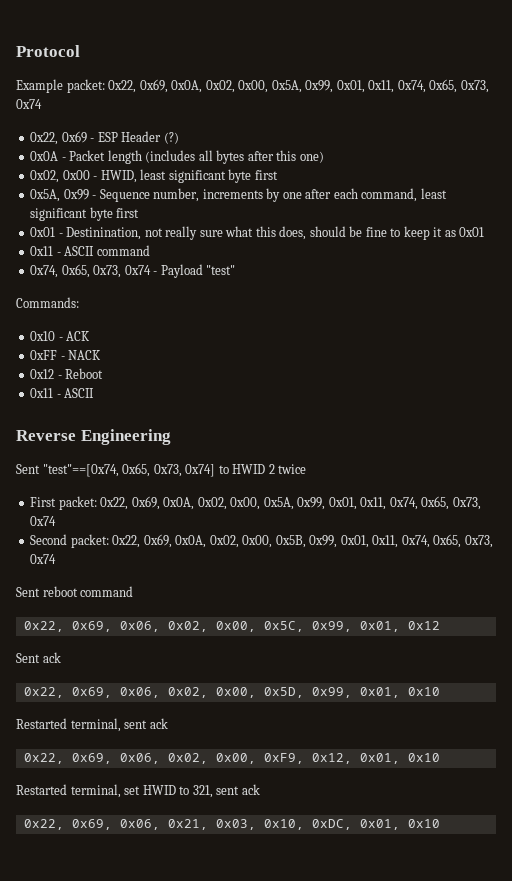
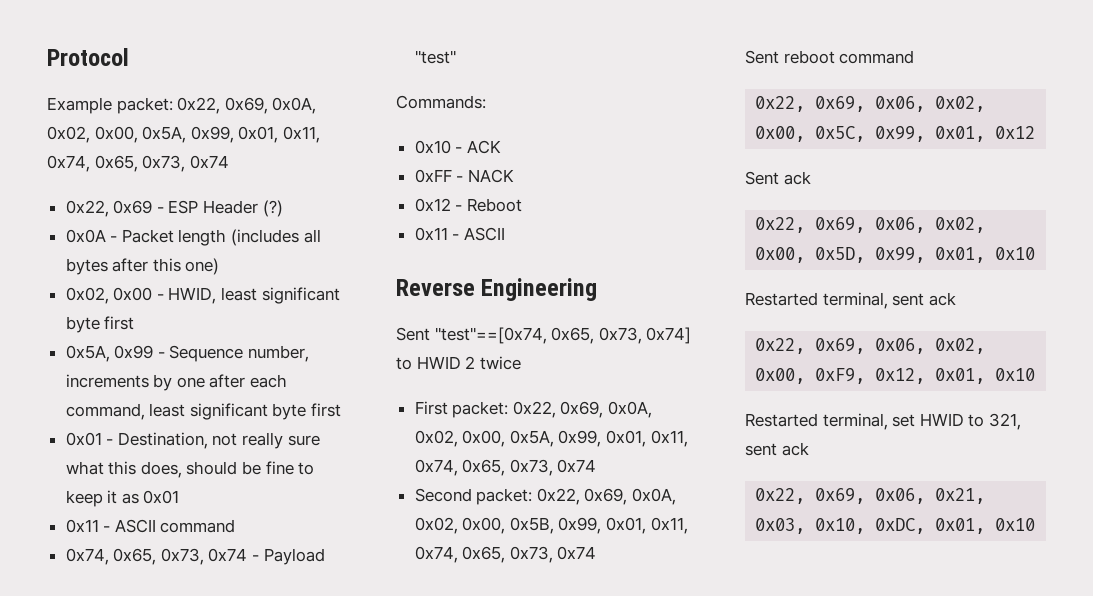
[66,227,142,240] Destinination, -> [117,432,208,449] Destination,

